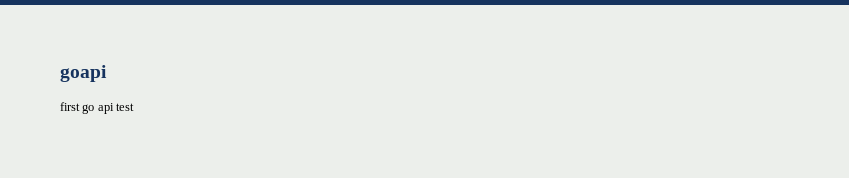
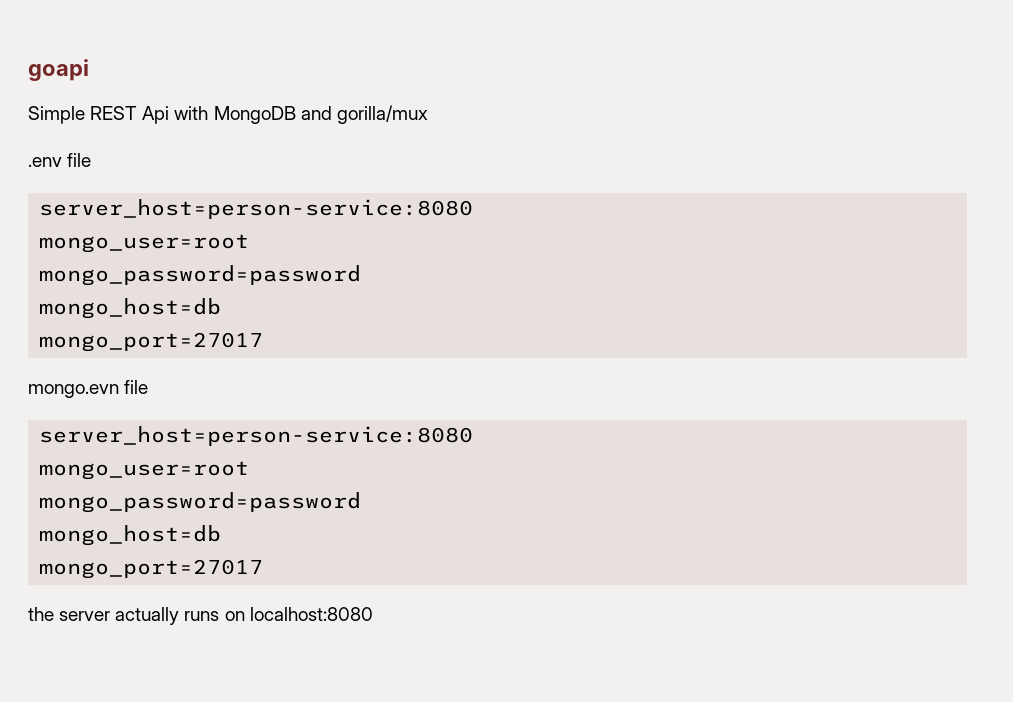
[60,102,135,114] first go api test -> [28,105,428,124] [28,153,92,167] [39,199,474,219] [39,234,250,253] [39,265,362,286] [39,298,222,319] [39,332,264,352] [28,380,149,398] [39,426,474,446] [39,461,250,480] [39,492,362,513] [39,525,222,546] [39,559,264,579] [28,607,373,625] Simple REST Api with MongoDB and gorilla/mux // .env file // server_host=person-service:8080 // mongo_user=root // mongo_password=password // mongo_host=db // mongo_port=27017 // mongo.evn file // server_host=person-service:8080 // mongo_user=root // mongo_password=password // mongo_host=db // mongo_port=27017 // the server actually runs on localhost:8080

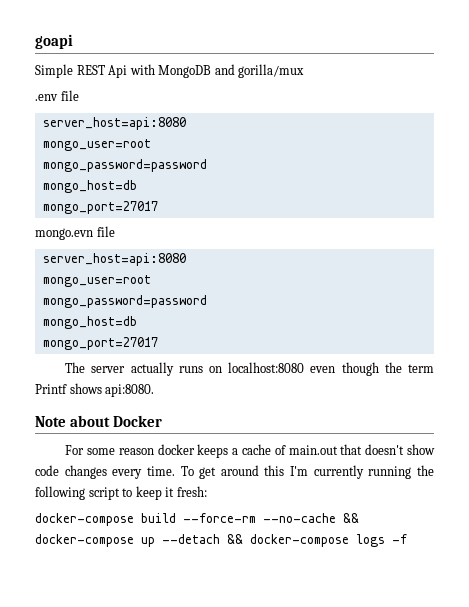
[39,199,474,219] server_host=person-service:8080 -> [42,117,186,130] server_host=api:8080
[39,426,474,446] [39,461,250,480] [39,492,362,513] [39,525,222,546] [39,559,264,579] [28,607,54,621] server_host=person-service:8080 // mongo_user=root // mongo_password=password // mongo_host=db // mongo_port=27017 // the -> [42,253,186,266] [42,275,151,287] [42,295,207,308] [42,316,137,329] [42,337,158,350] [65,362,86,373] server_host=api:8080 // mongo_user=root // mongo_password=password // mongo_host=db // mongo_port=27017 // The
(373, 614) none -> [310,362,434,376] [35,383,155,397] [35,415,162,427] [65,444,435,458] [35,465,434,479] [35,486,207,500] [35,513,359,526] [35,534,407,547] even though the term Printf shows api:8080. // Note about Docker // For some reason docker keeps a cache of main.out that doesn't show code changes every time. To get around this I'm currently running the following script to keep it fresh: // docker-compose build --force-rm --no-cache && docker-compose up --detach && docker-compose logs -f

